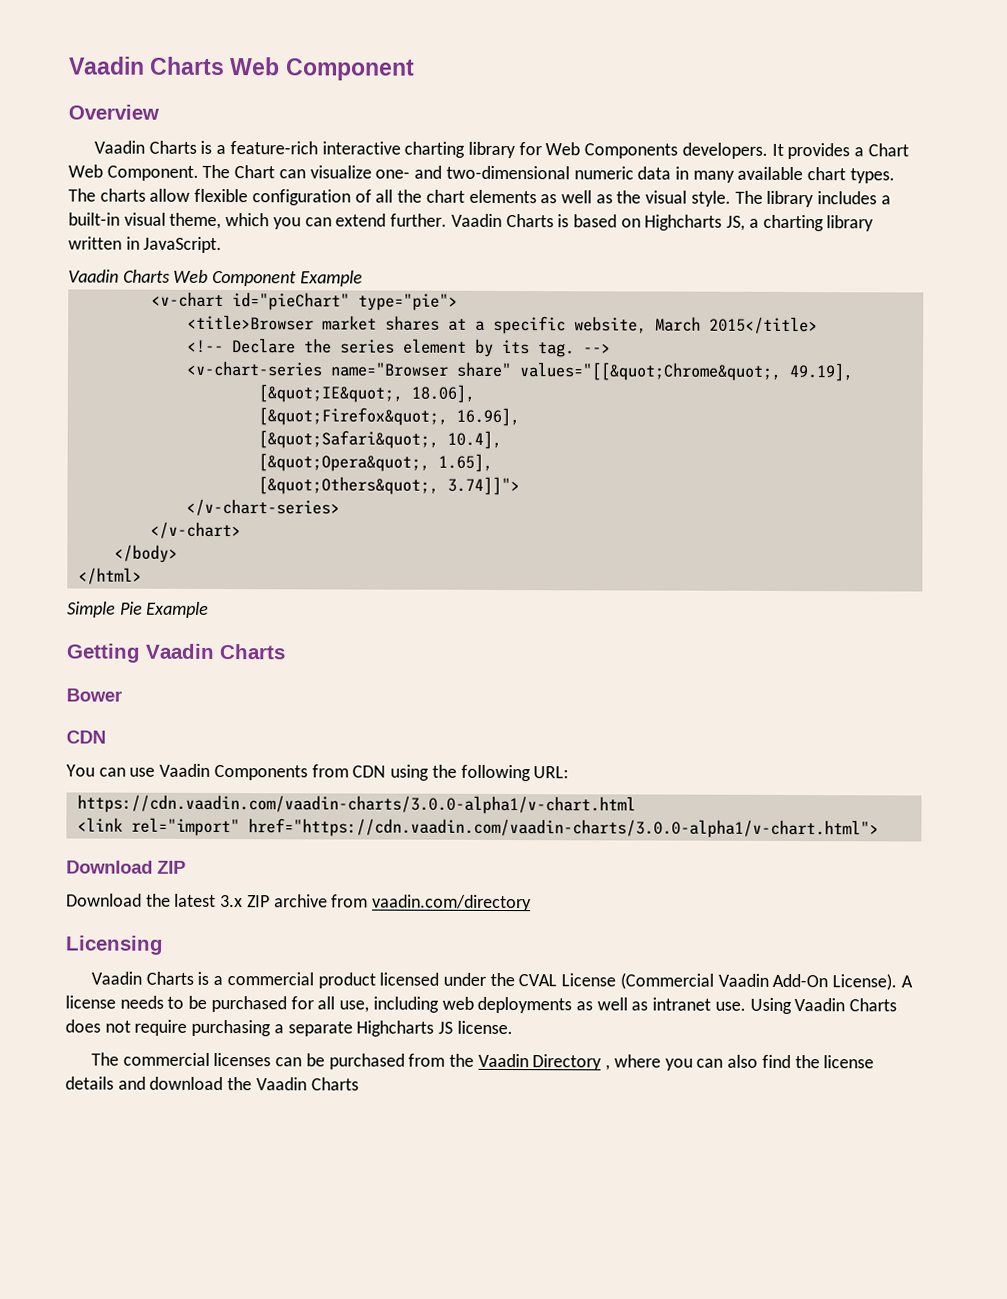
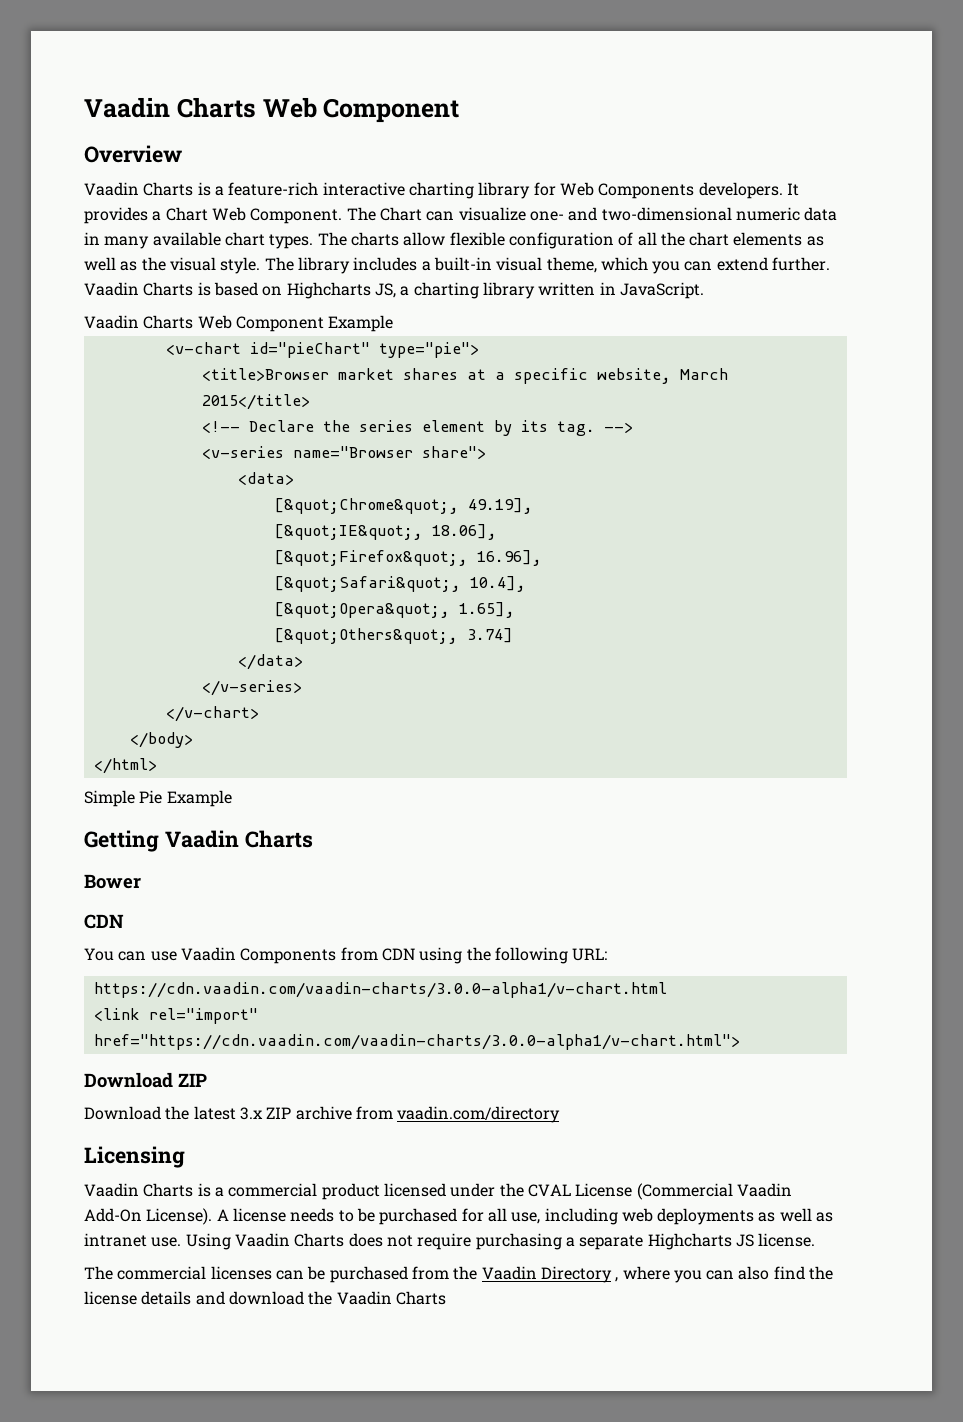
[185,360,782,381] <v-chart-series name="Browser share" values="[[&quot;Chrome&quot;, -> [201,446,486,459] [237,472,294,485] [273,498,459,514] <v-series name="Browser share"> // <data> // [&quot;Chrome&quot;,
[446,476,520,496] [185,498,340,517] 3.74]]"> // </v-chart-series> -> [466,628,513,643] [237,654,303,670] [201,680,302,696] 3.74] // </data> // </v-series>

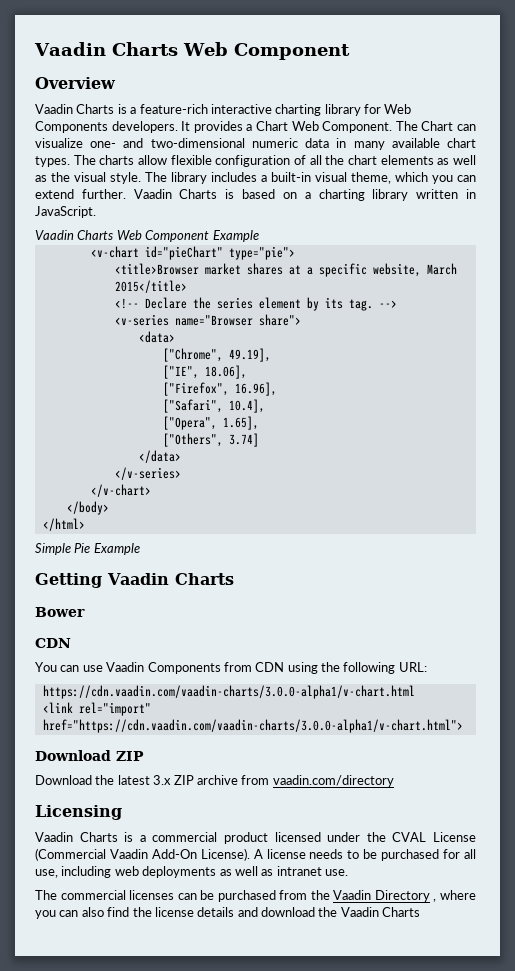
[286,282,396,299] Highcharts JS, -> (297, 195) none
[273,498,459,514] [&quot;Chrome&quot;, -> [162,348,223,362] ["Chrome",
[273,524,423,540] [&quot;IE&quot;, -> [162,365,199,379] ["IE",
[273,550,468,566] [&quot;Firefox&quot;, -> [162,382,229,396] ["Firefox",
[273,576,461,592] [&quot;Safari&quot;, -> [162,399,223,413] ["Safari",
[273,602,450,618] [&quot;Opera&quot;, -> [162,416,217,430] ["Opera",
[273,628,458,644] [&quot;Others&quot;, -> [162,433,223,447] ["Others",
[185,1233,816,1250] Using Vaadin Charts does not require purchasing a separate Highcharts JS license. -> (348, 872) none

